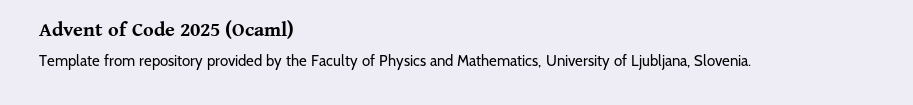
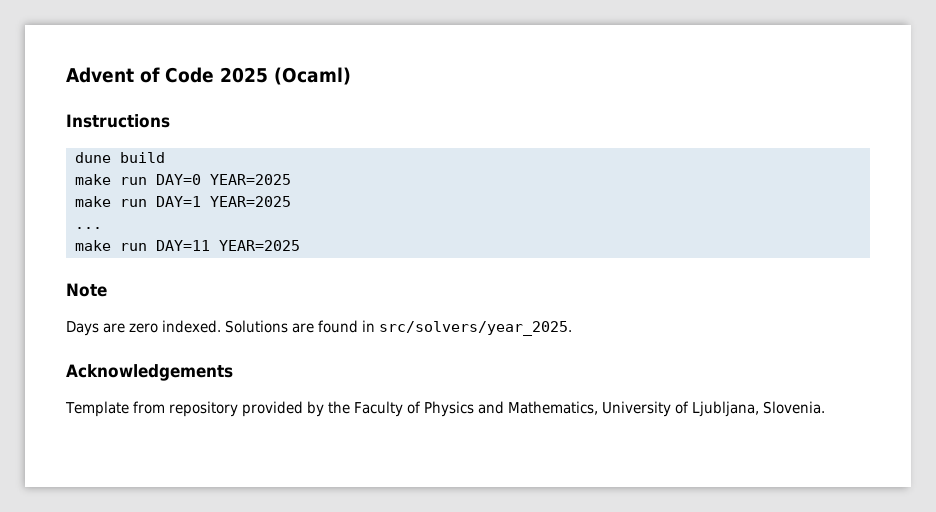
(295, 29) none -> [66,114,170,128] [74,152,165,163] [74,174,291,185] [74,196,291,207] [74,227,102,229] [74,240,300,251] [66,283,107,297] [66,320,572,336] [66,364,233,381] // Instructions // dune build // make run DAY=0 YEAR=2025 // make run DAY=1 YEAR=2025 // ... // make run DAY=11 YEAR=2025 // Note // Days are zero indexed. Solutions are found in src/solvers/year_2025. // Acknowledgements

